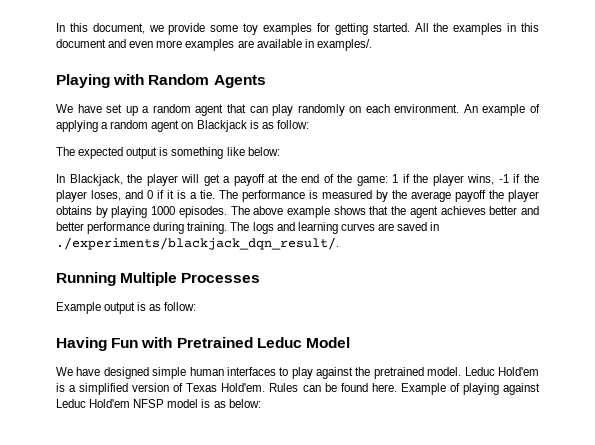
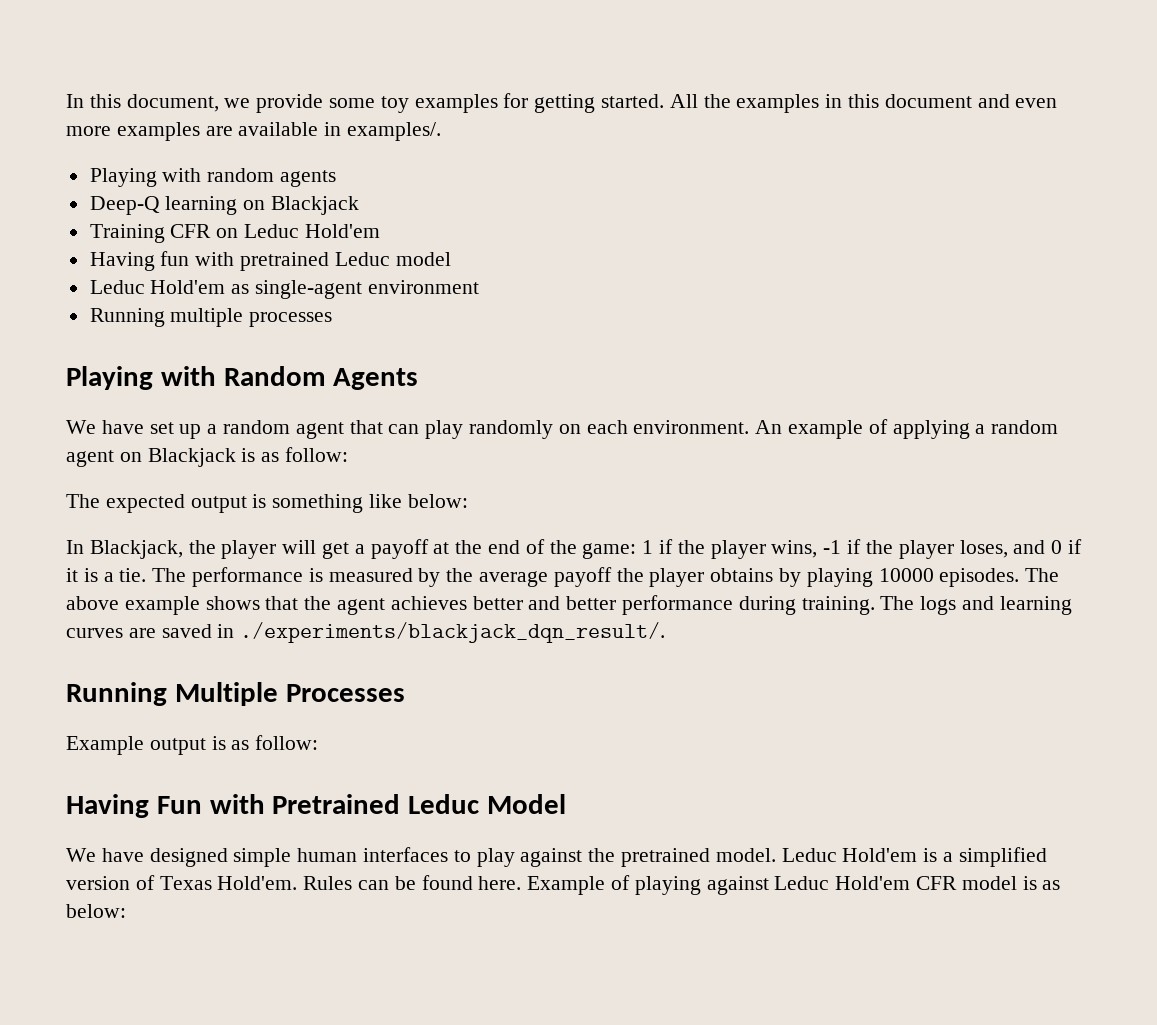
(372, 45) none -> [89,168,337,187] [89,196,360,215] [89,224,380,243] [89,251,451,271] [89,280,479,299] [89,308,333,327] // Playing with random agents // Deep-Q learning on Blackjack // Training CFR on Leduc Hold'em // Having fun with pretrained Leduc model // Leduc Hold'em as single-agent environment // Running multiple processes
[151,206,176,215] 1000 -> [878,568,934,582] 10000
[133,399,165,408] NFSP -> [916,876,958,890] CFR

